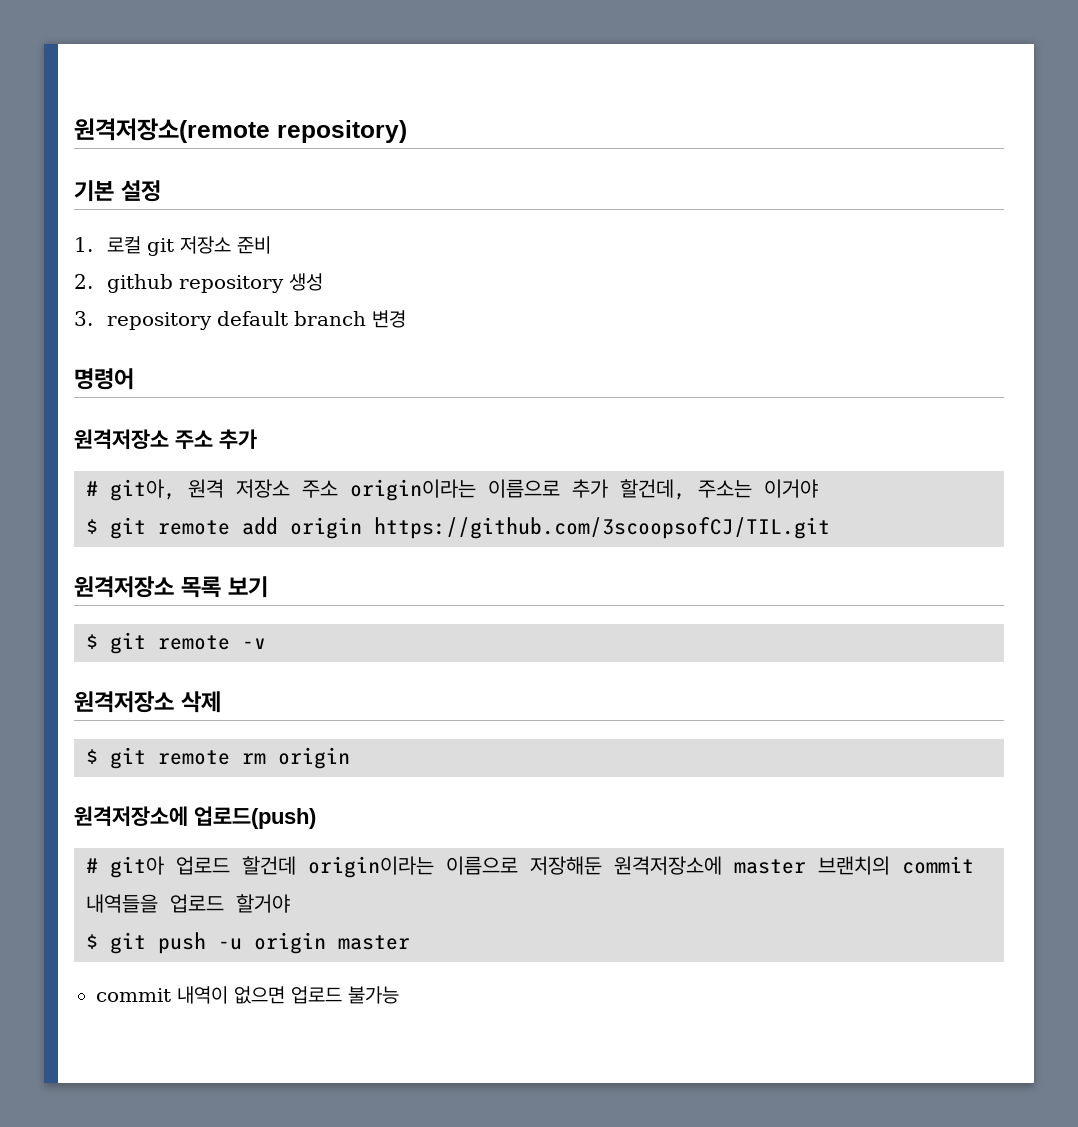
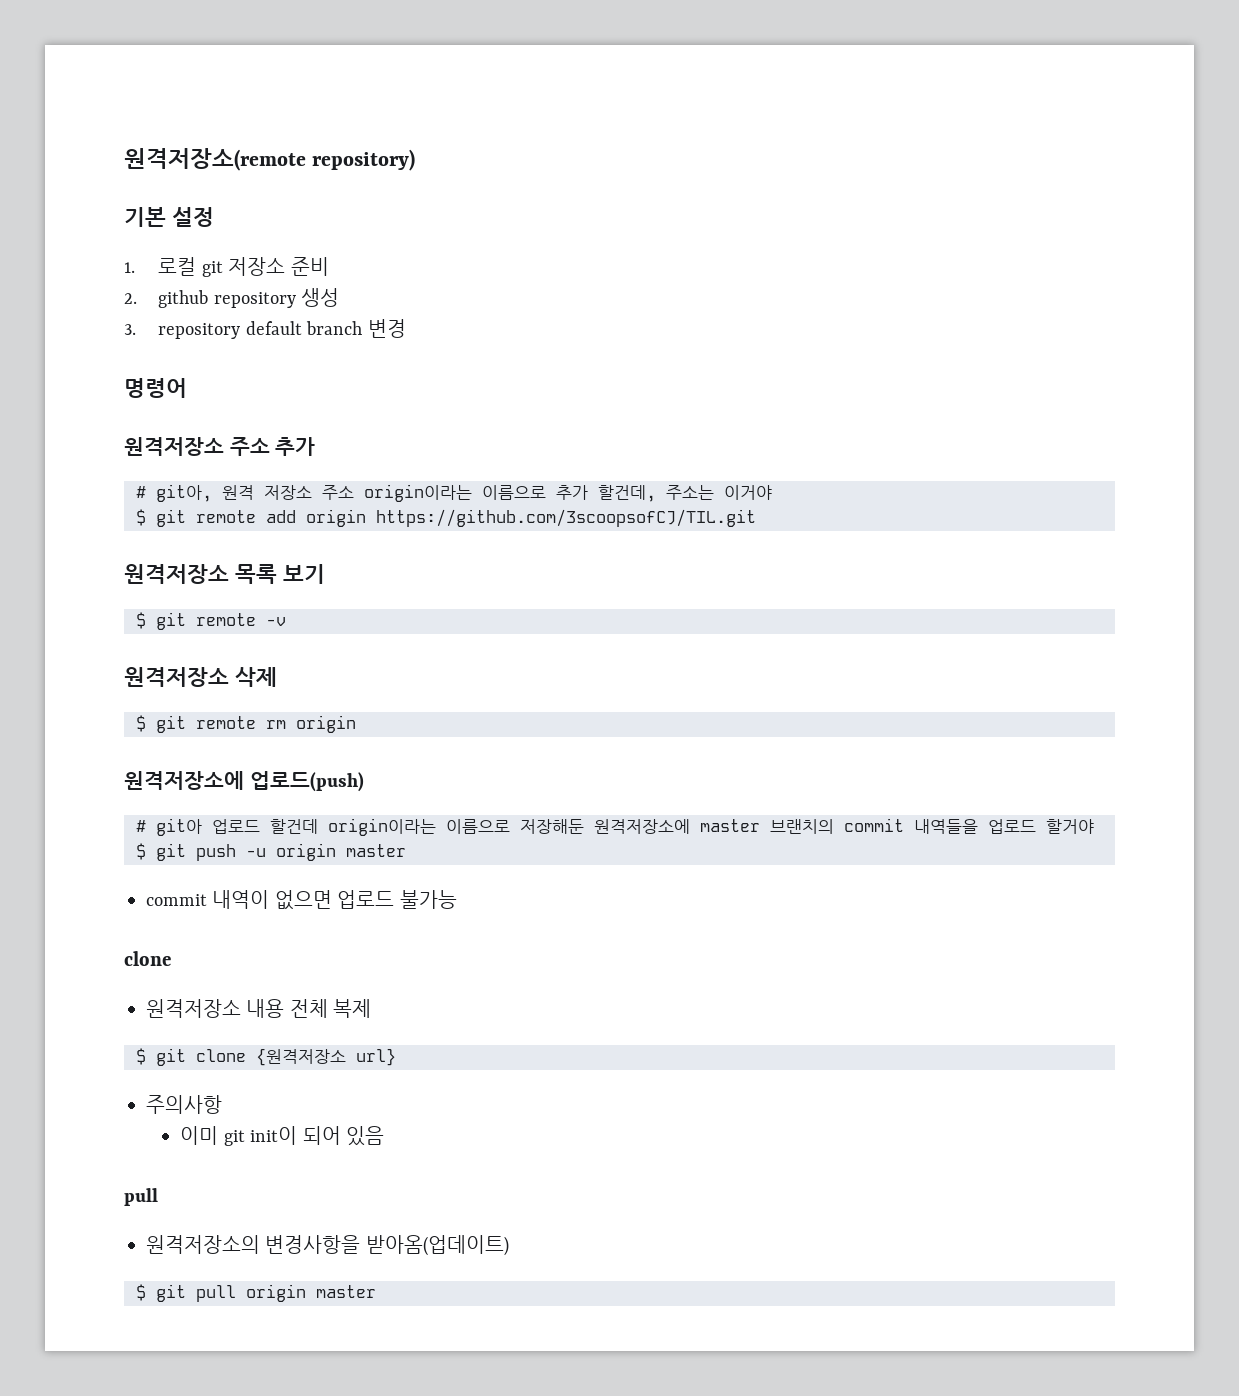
(399, 995) none -> [124,951,171,966] [146,999,372,1018] [136,1048,396,1066] [146,1095,222,1114] [180,1126,385,1146] [124,1188,158,1206] [146,1235,509,1256] [136,1284,376,1302] // clone // 원격저장소 내용 전체 복제 // $ git clone {원격저장소 url} // 주의사항 // 이미 git init이 되어 있음 // pull // 원격저장소의 변경사항을 받아옴(업데이트) // $ git pull origin master

